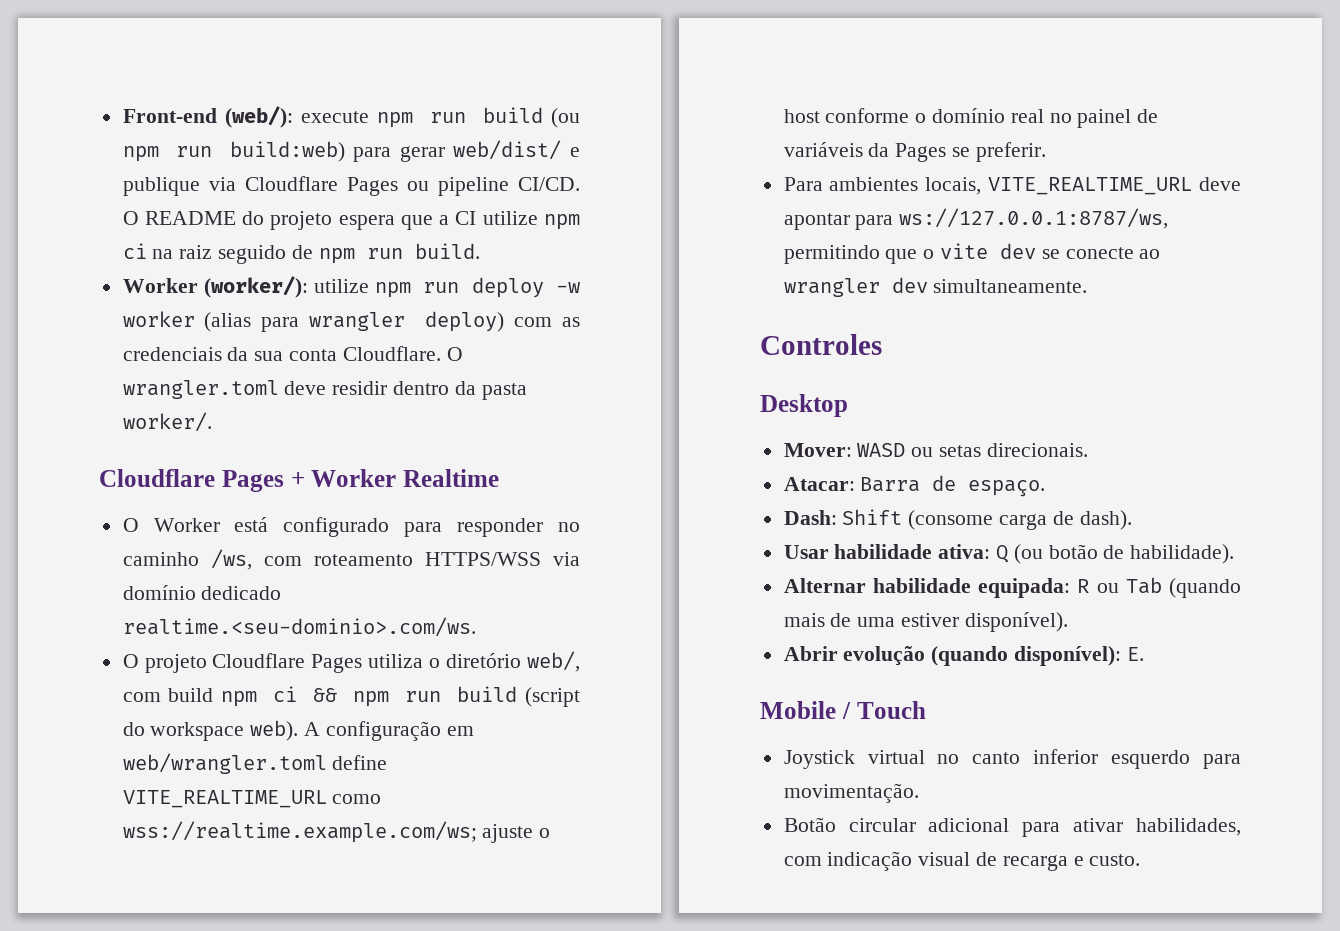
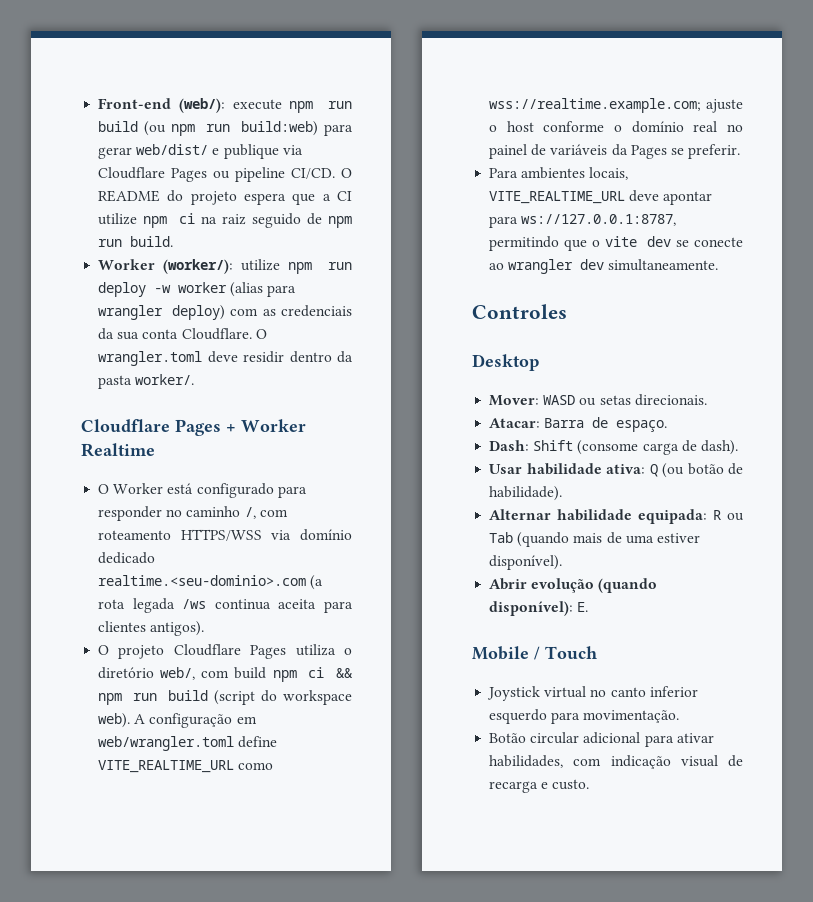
[210,549,252,570] /ws, -> [244,507,256,519] /,
[122,617,476,637] realtime.<seu-dominio>.com/ws. -> [98,575,324,590] [98,598,353,613] [98,621,205,636] realtime.<seu-dominio>.com (a rota legada /ws continua aceita para clientes antigos).
[122,821,477,843] wss://realtime.example.com/ws; -> [489,98,702,113] wss://realtime.example.com;
[899,208,1169,229] ws://127.0.0.1:8787/ws, -> [521,214,677,226] ws://127.0.0.1:8787,

